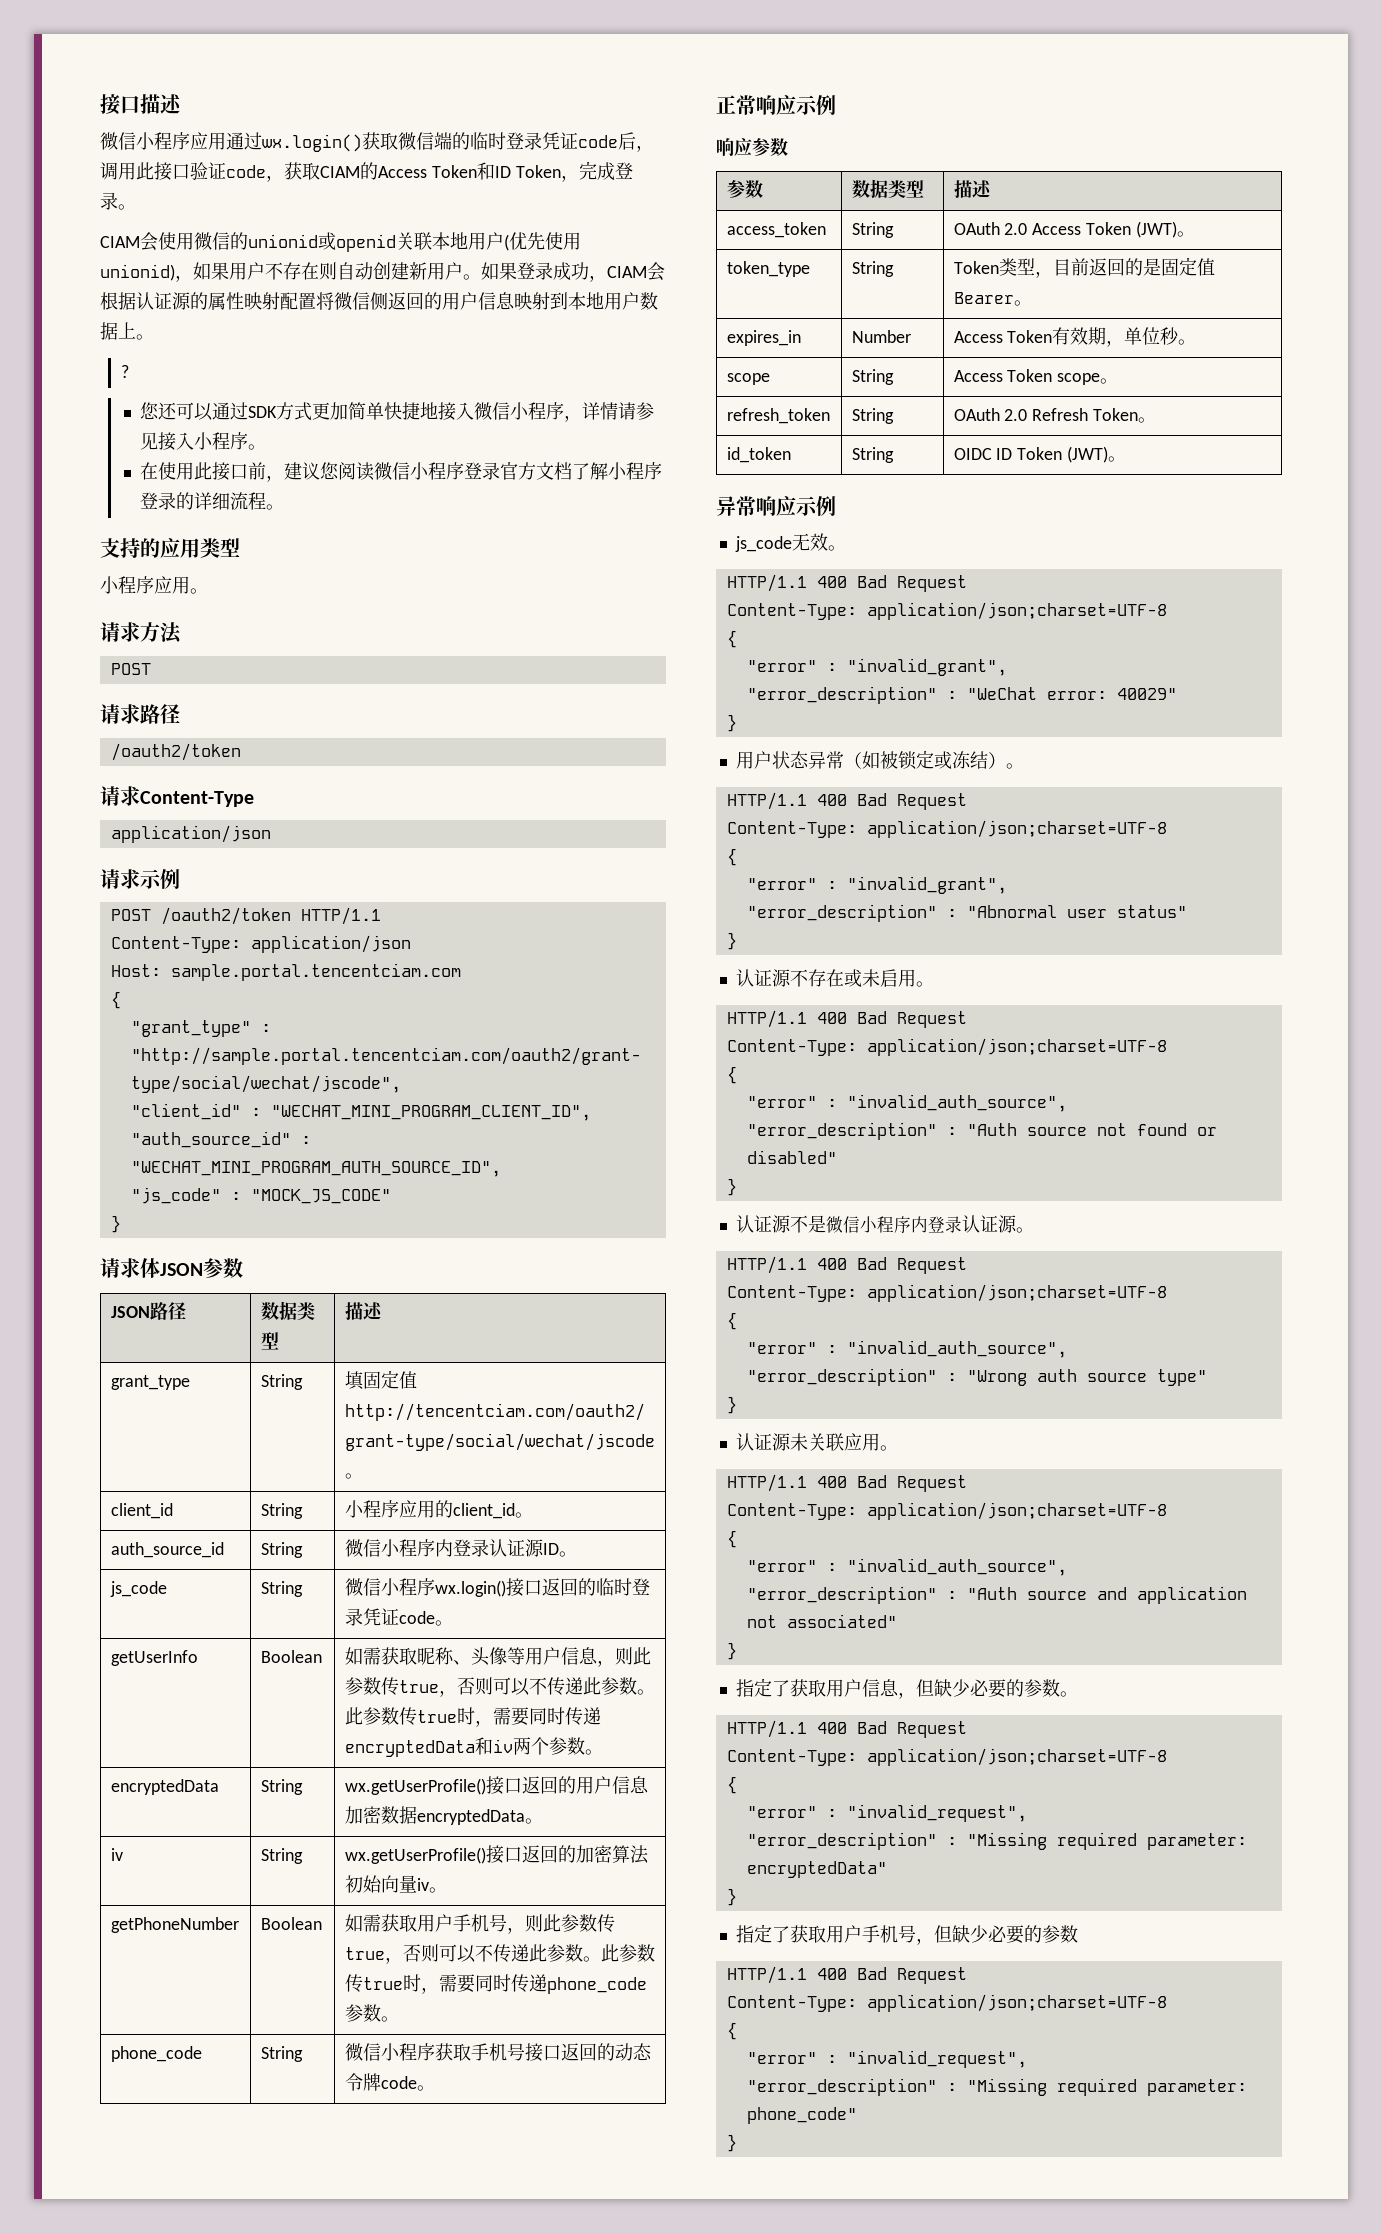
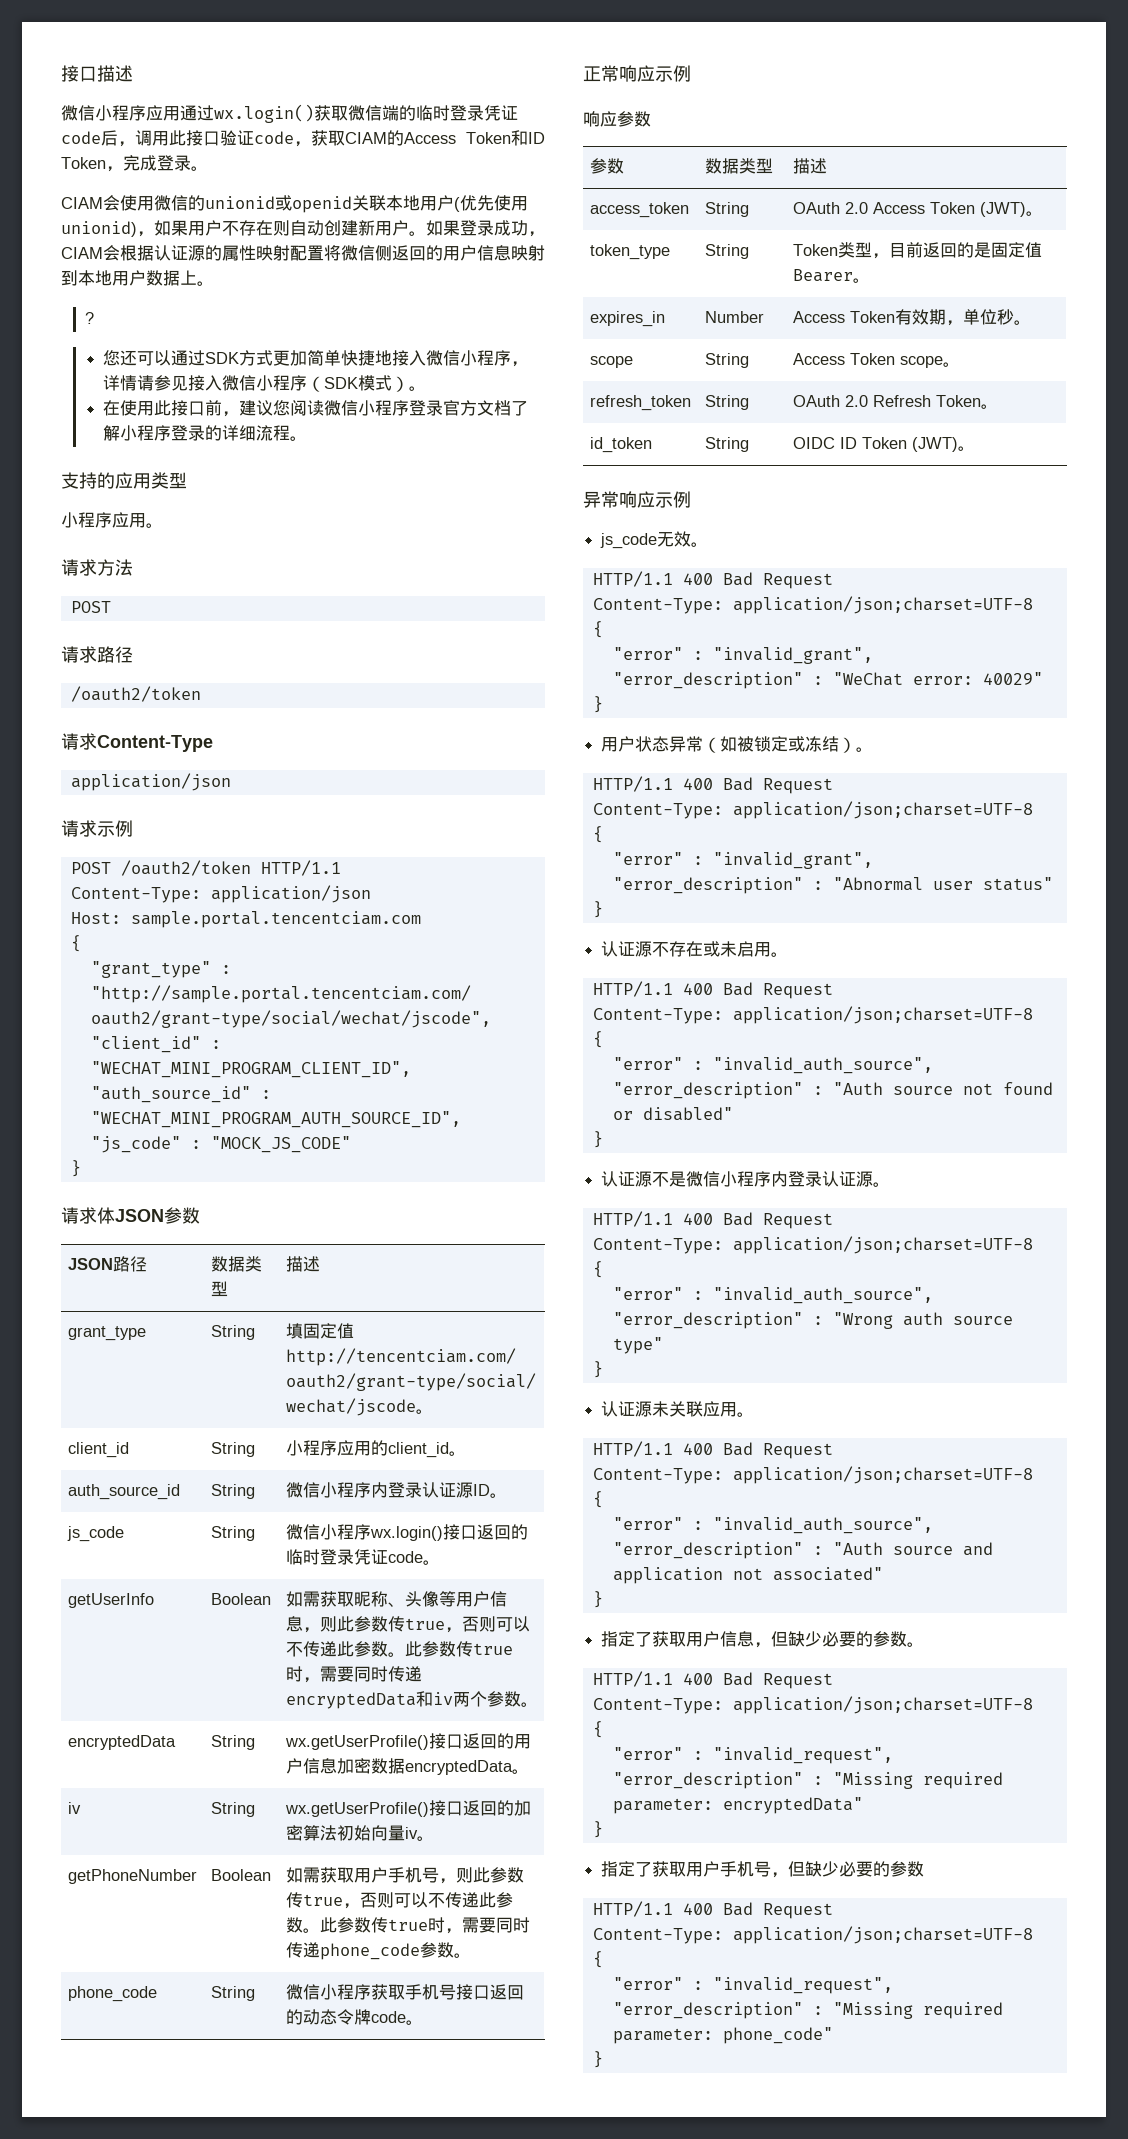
[194,432,249,450] 小程序 -> [222,375,410,392] 微信小程序（SDK模式）

